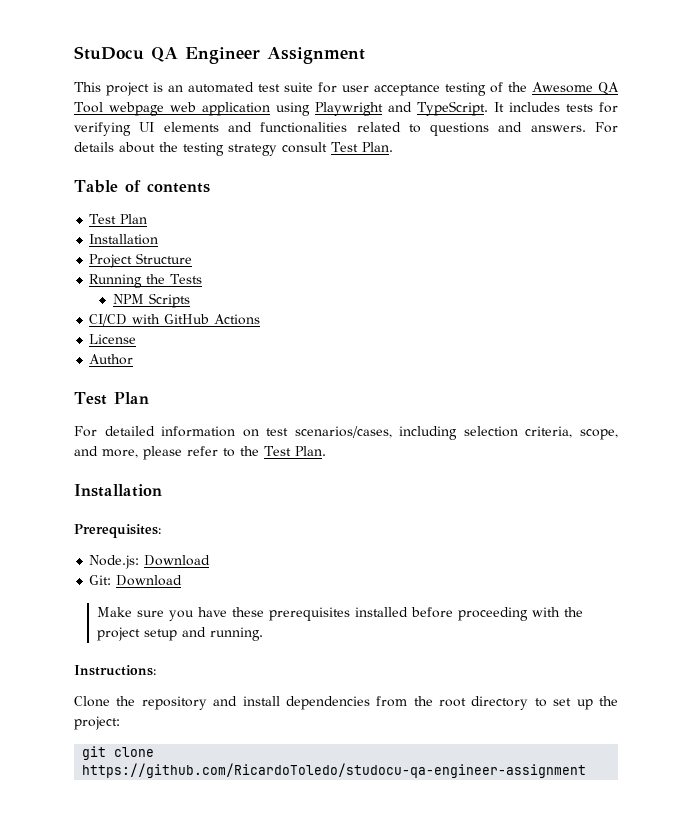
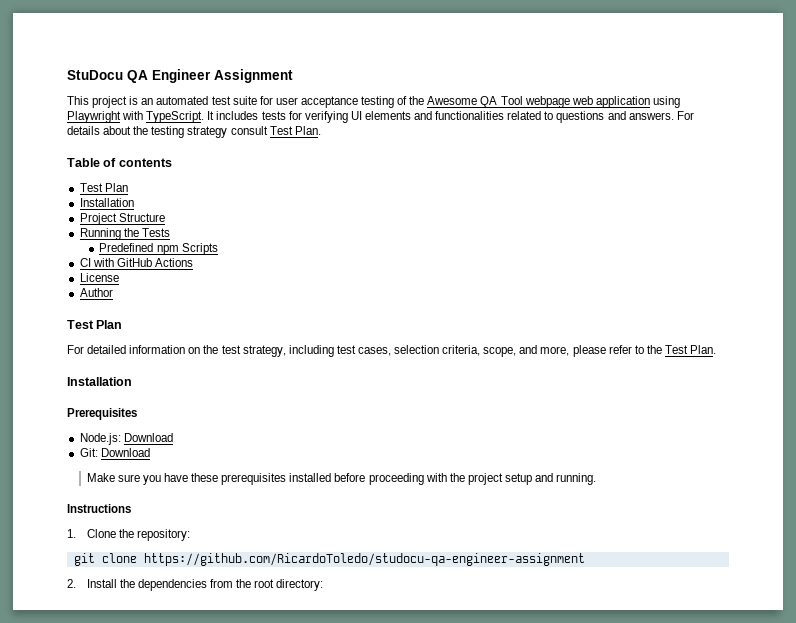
[387,102,412,112] and -> [122,111,144,120] with
[112,294,144,304] NPM -> [99,243,179,255] Predefined npm
[89,314,128,326] CI/CD -> [79,258,91,267] CI
[266,426,458,440] test scenarios/cases, including -> [203,345,391,357] the test strategy, including test cases,
[74,524,161,538] Prerequisites: -> [67,408,137,420] Prerequisites
[74,665,156,676] [74,696,618,710] [74,716,120,730] [82,746,155,760] [82,763,587,778] Instructions: // Clone the repository and install dependencies from the root directory to set up the project: // git clone https://github.com/RicardoToledo/studocu-qa-engineer-assignment -> [67,504,131,513] [67,529,190,541] [73,553,585,566] [67,579,324,591] Instructions // 1. Clone the repository: // git clone https://github.com/RicardoToledo/studocu-qa-engineer-assignment // 2. Install the dependencies from the root directory:

